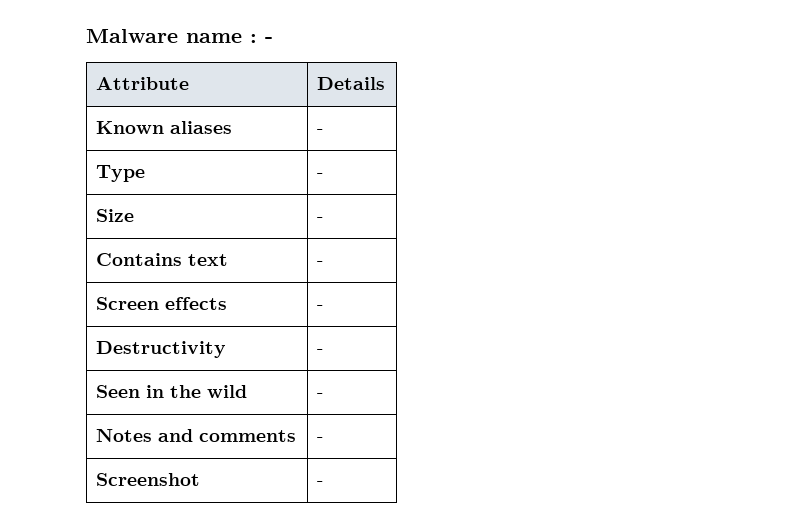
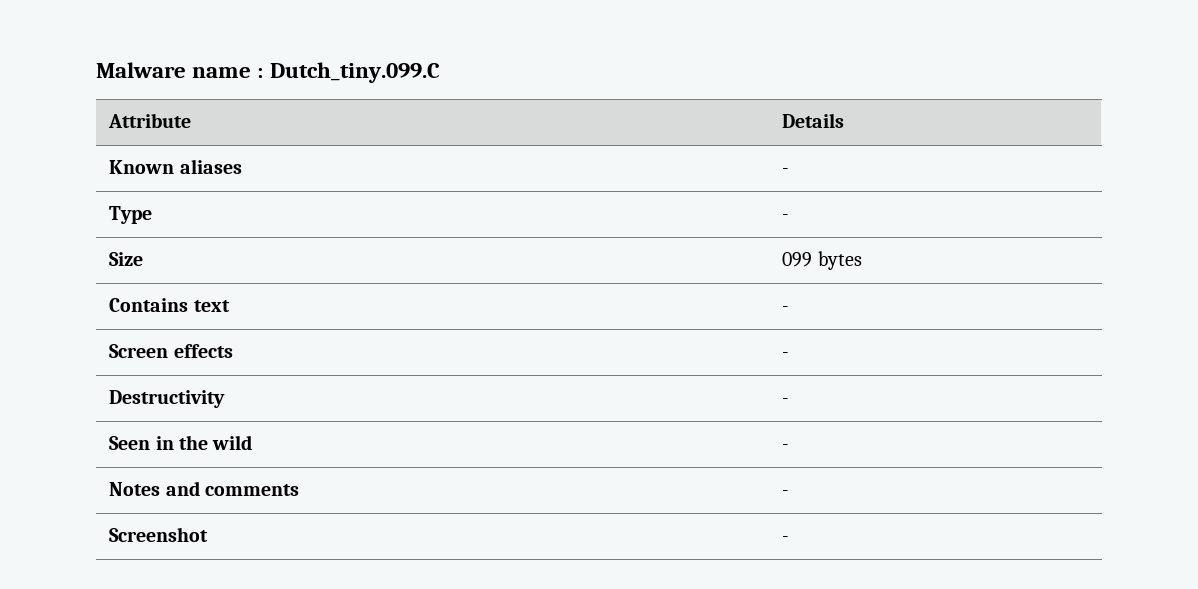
[265,37,273,43] - -> [269,62,440,83] Dutch_tiny.099.C
[316,217,323,222] - -> [782,251,862,270] 099 bytes

